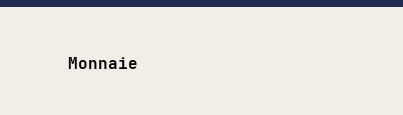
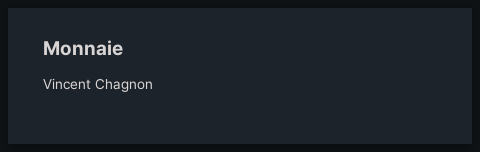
(138, 63) none -> [43,78,153,92] // Vincent Chagnon

